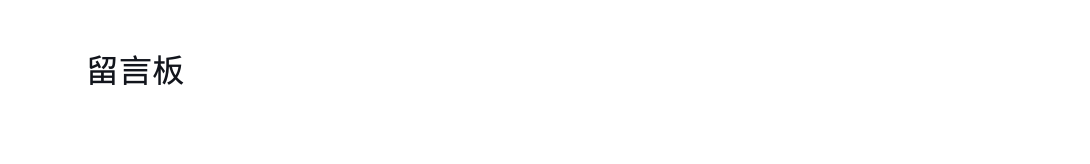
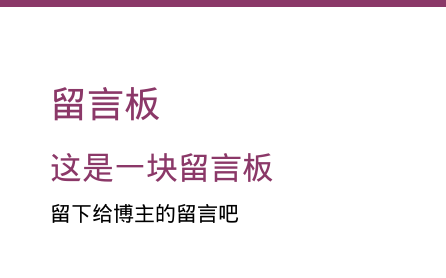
[86,55,185,85] 留言板 -> [50,86,161,121] [50,153,274,182] [50,203,239,223] 留言板 // 这是一块留言板 // 留下给博主的留言吧

